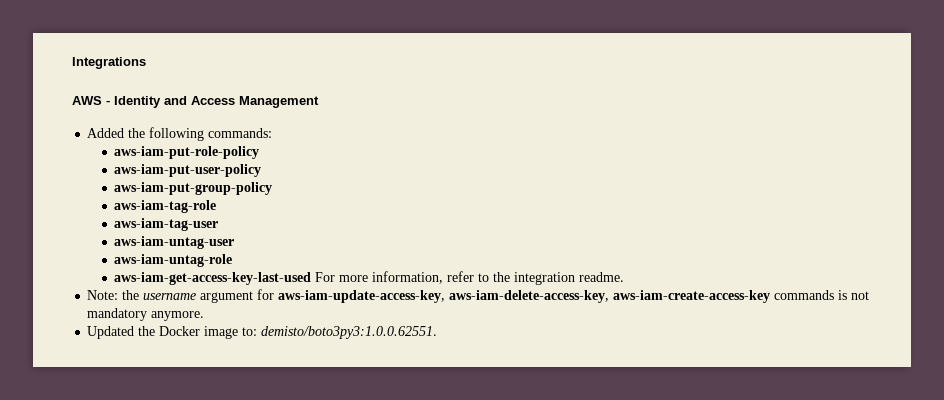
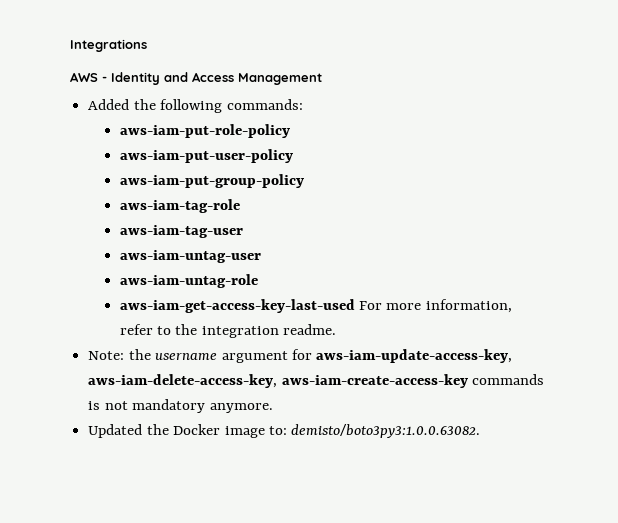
[261,326,438,339] demisto/boto3py3:1.0.0.62551. -> [291,424,481,438] demisto/boto3py3:1.0.0.63082.

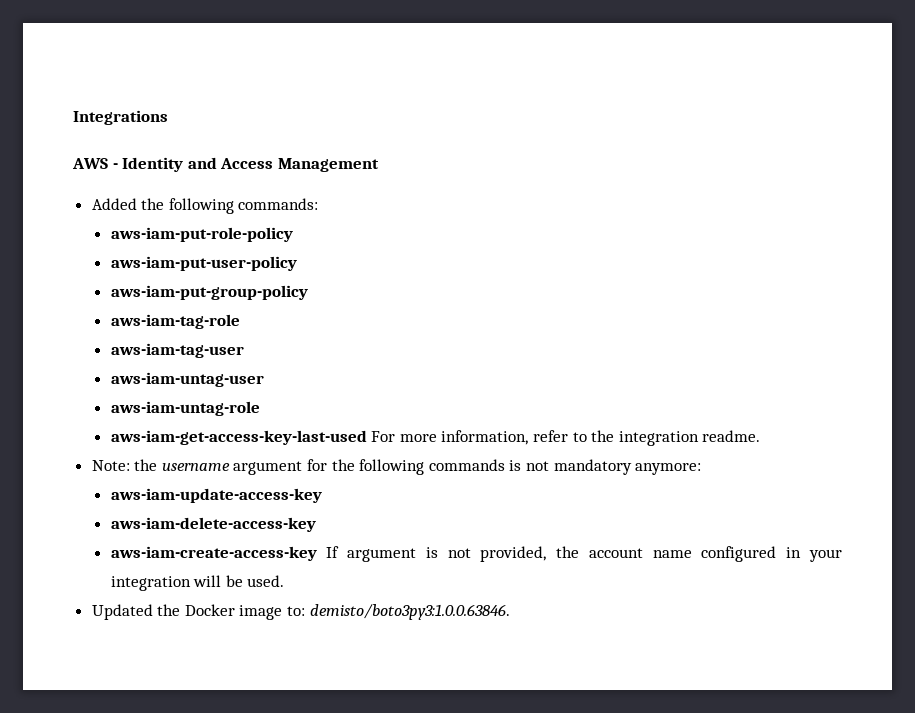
[316,349,513,363] [88,374,468,388] aws-iam-update-access-key, aws-iam-delete-access-key, aws-iam-create-access-key -> [331,459,425,475] the following
[209,403,273,413] anymore. -> [635,463,702,475] [110,488,322,503] [110,517,316,532] [110,546,842,562] [110,575,285,591] anymore: // aws-iam-update-access-key // aws-iam-delete-access-key // aws-iam-create-access-key If argument is not provided, the account name configured in your integration will be used.
[291,424,481,438] demisto/boto3py3:1.0.0.63082. -> [309,604,510,620] demisto/boto3py3:1.0.0.63846.

